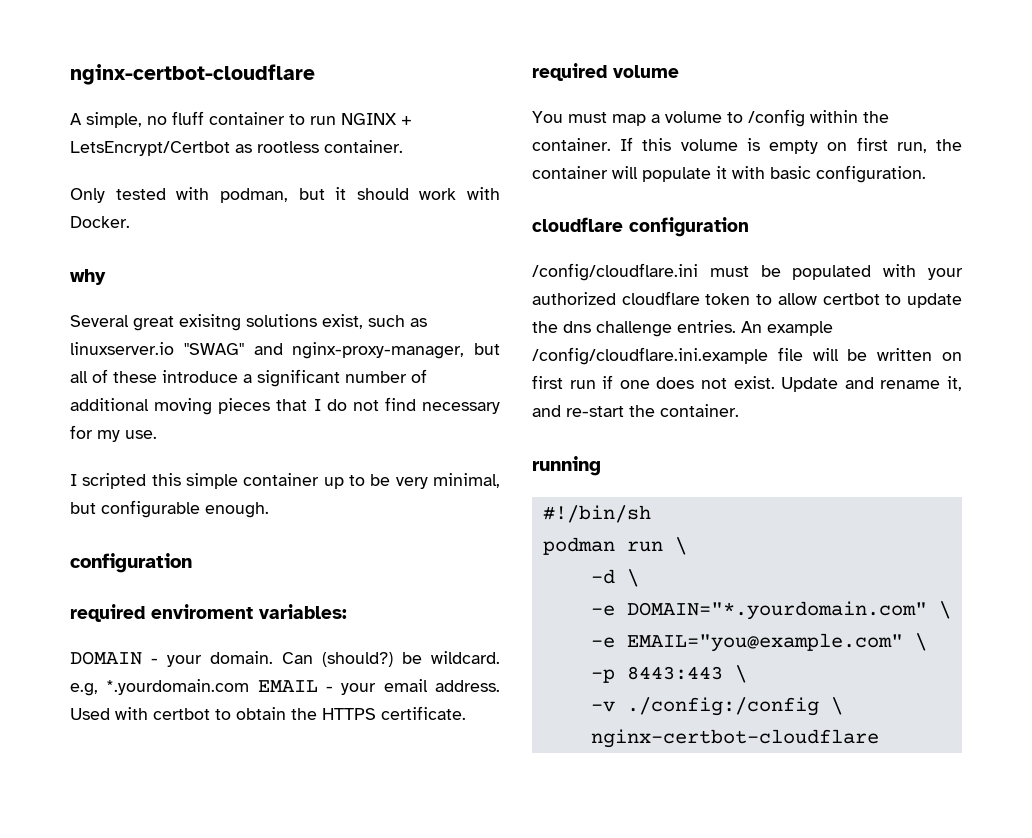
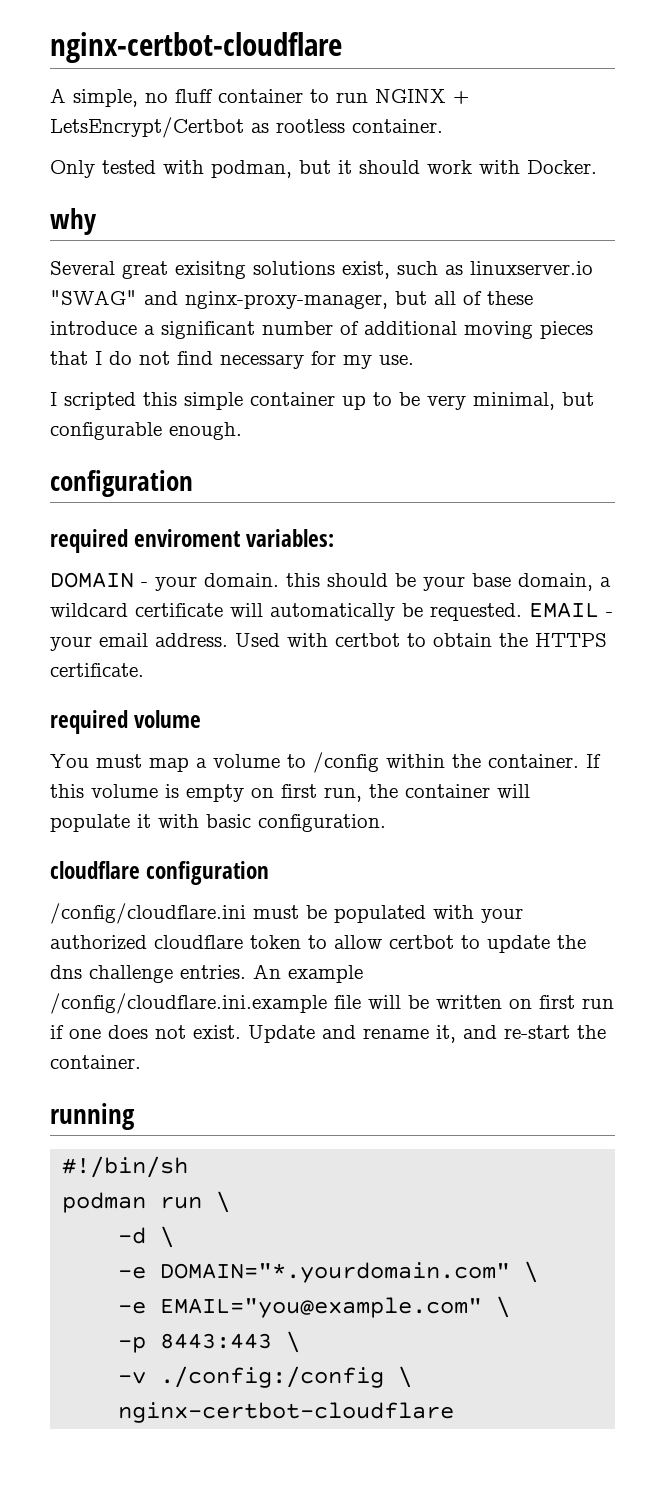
[282,651,500,667] [70,679,250,696] Can (should?) be wildcard. e.g, *.yourdomain.com -> [286,573,611,591] [50,603,522,621] this should be your base domain, a wildcard certificate will automatically be requested.

